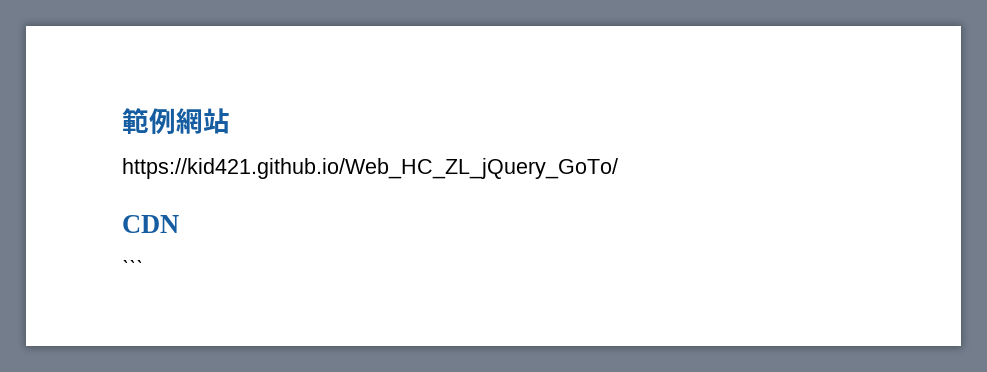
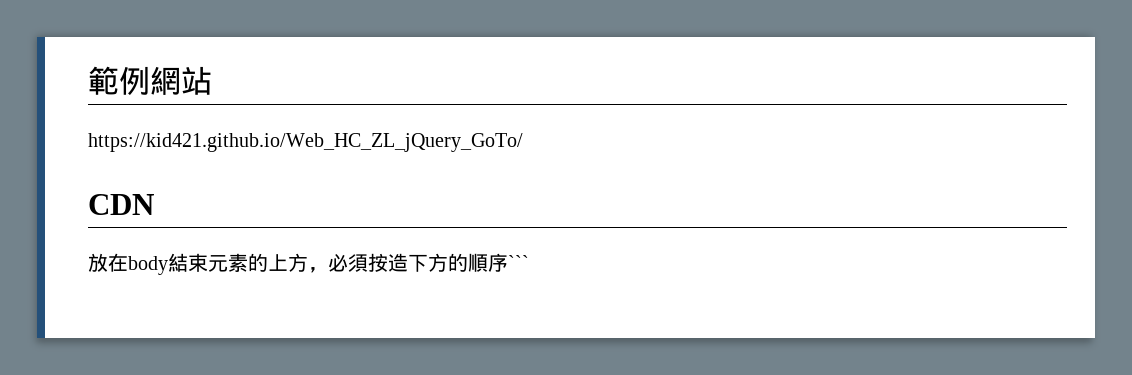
(179, 224) none -> [88,253,508,275] 放在body結束元素的上方，必須按造下方的順序

